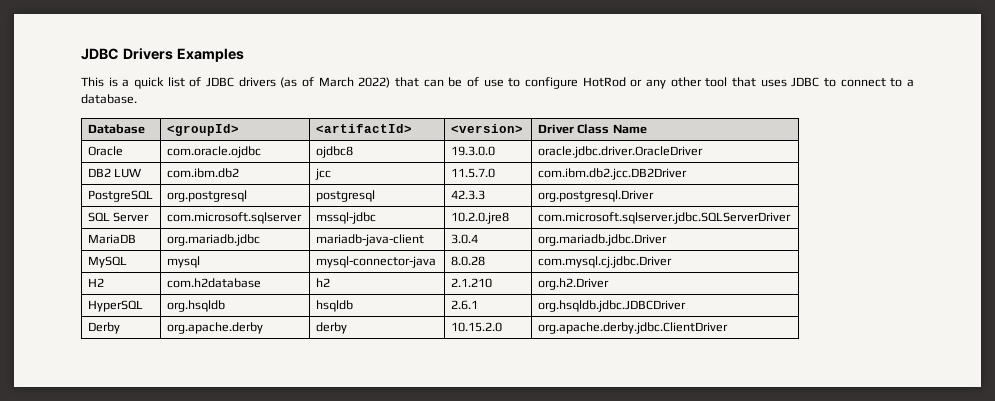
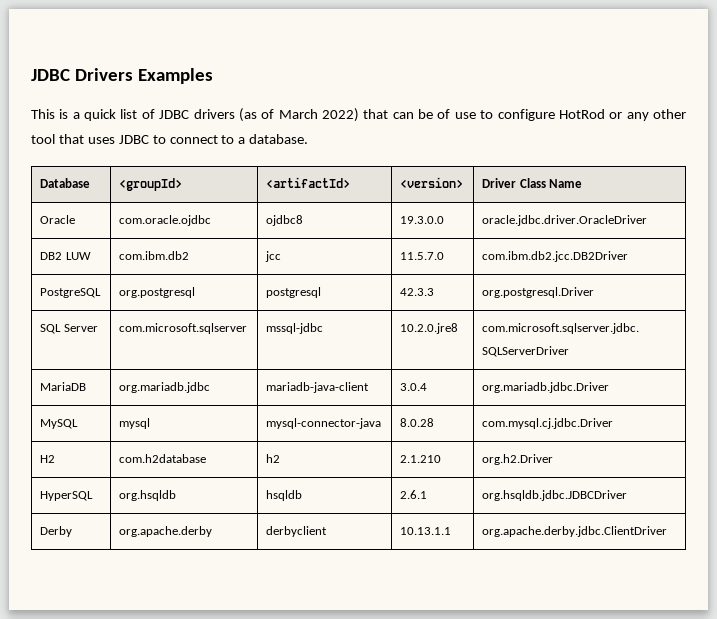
[315,322,347,334] [450,322,502,332] derby | 10.15.2.0 -> [266,526,328,537] [400,527,452,535] derbyclient | 10.13.1.1

